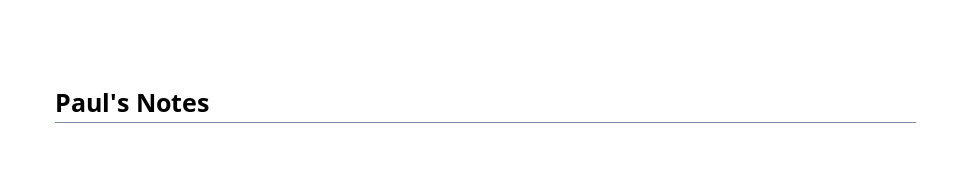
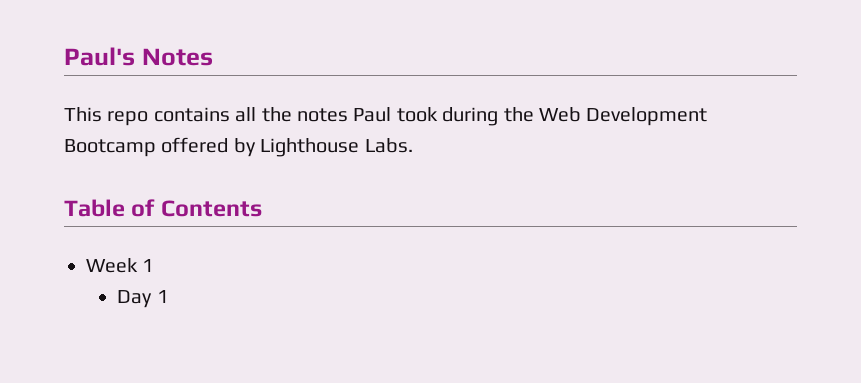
(209, 103) none -> [64,107,708,126] [64,137,413,157] [64,199,262,217] [86,258,155,273] [117,290,169,308] // This repo contains all the notes Paul took during the Web Development Bootcamp offered by Lighthouse Labs. // Table of Contents // Week 1 // Day 1

